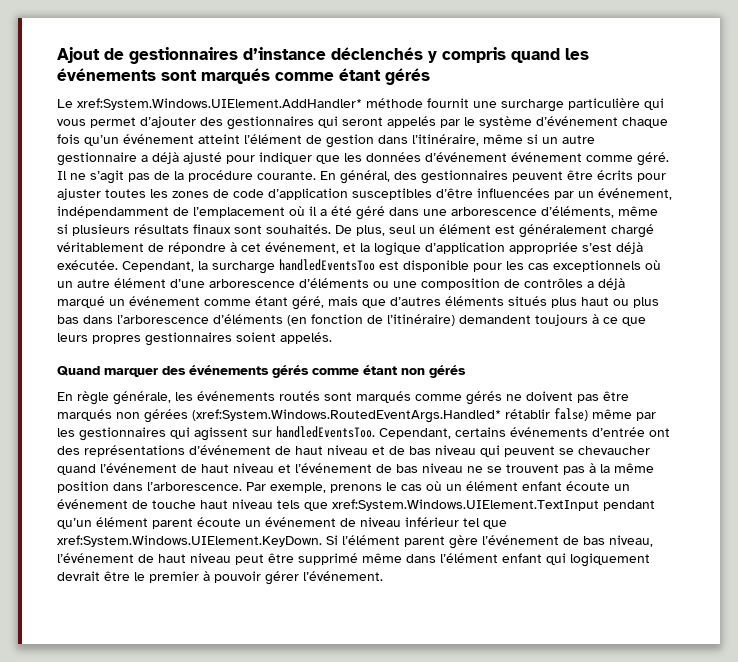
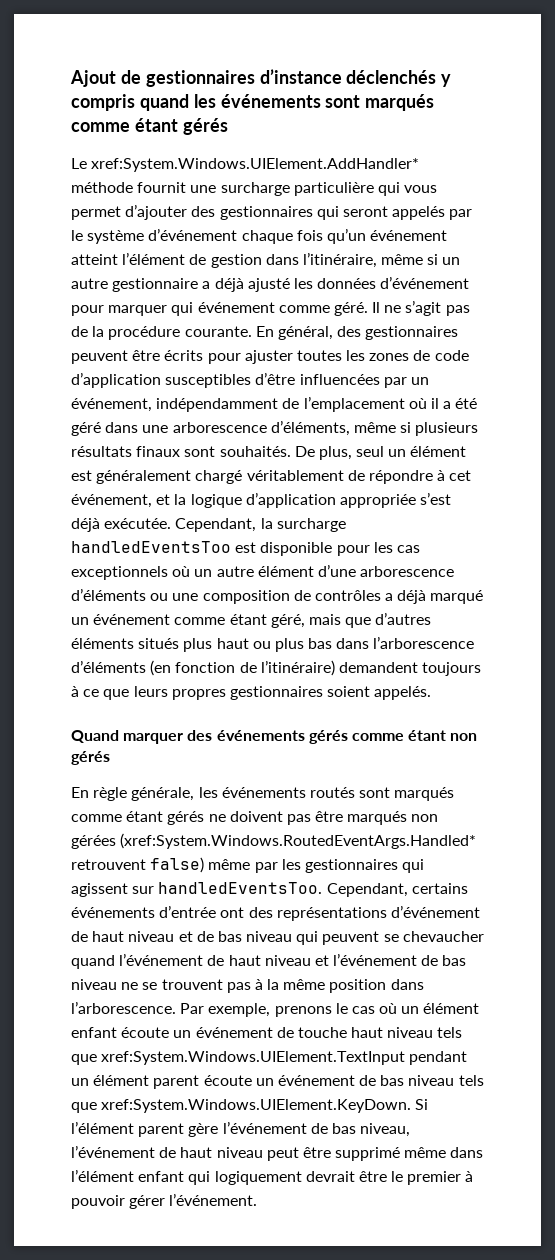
[226,152,507,164] pour indiquer que les données d’événement -> [293,276,470,289] [71,302,194,316] les données d’événement pour marquer qui
(462, 397) none -> [126,811,164,822] étant
[505,409,550,419] rétablir -> [71,859,146,870] retrouvent
[57,518,92,529] qu’un -> [71,1078,89,1086] un
[360,517,480,527] niveau inférieur tel -> [380,1075,484,1086] bas niveau tels

